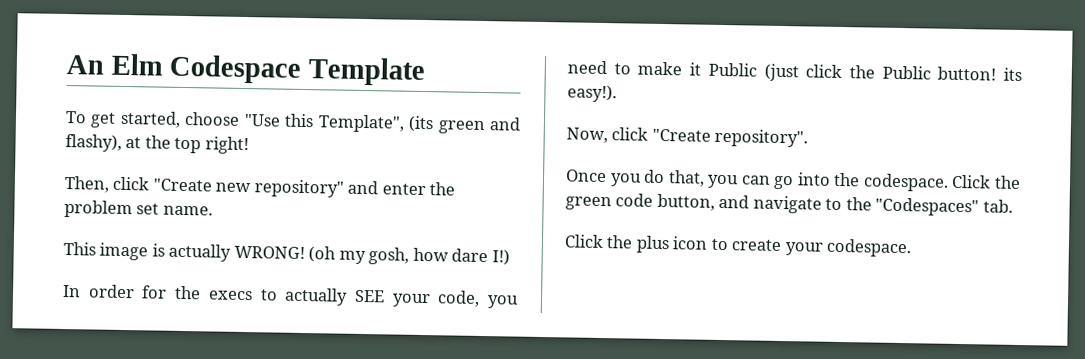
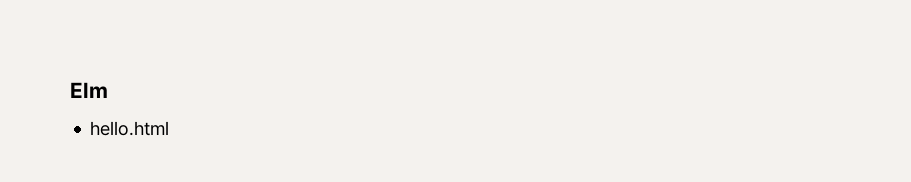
[66,55,105,75] An -> (70, 90) none
[169,54,427,87] [65,110,522,135] [65,134,249,155] [64,175,456,198] [64,199,213,219] [63,241,510,266] [62,284,519,309] [567,60,1022,82] [567,84,617,103] [566,127,809,148] [565,169,1021,192] [565,193,1013,217] [564,234,913,258] Codespace Template // To get started, choose "Use this Template", (its green and flashy), at the top right! // Then, click "Create new repository" and enter the problem set name. // This image is actually WRONG! (oh my gosh, how dare I!) // In order for the execs to actually SEE your code, you need to make it Public (just click the Public button! its easy!). // Now, click "Create repository". // Once you do that, you can go into the codespace. Click the green code button, and navigate to the "Codespaces" tab. // Click the plus icon to create your codespace. -> [90,121,170,136] // hello.html

